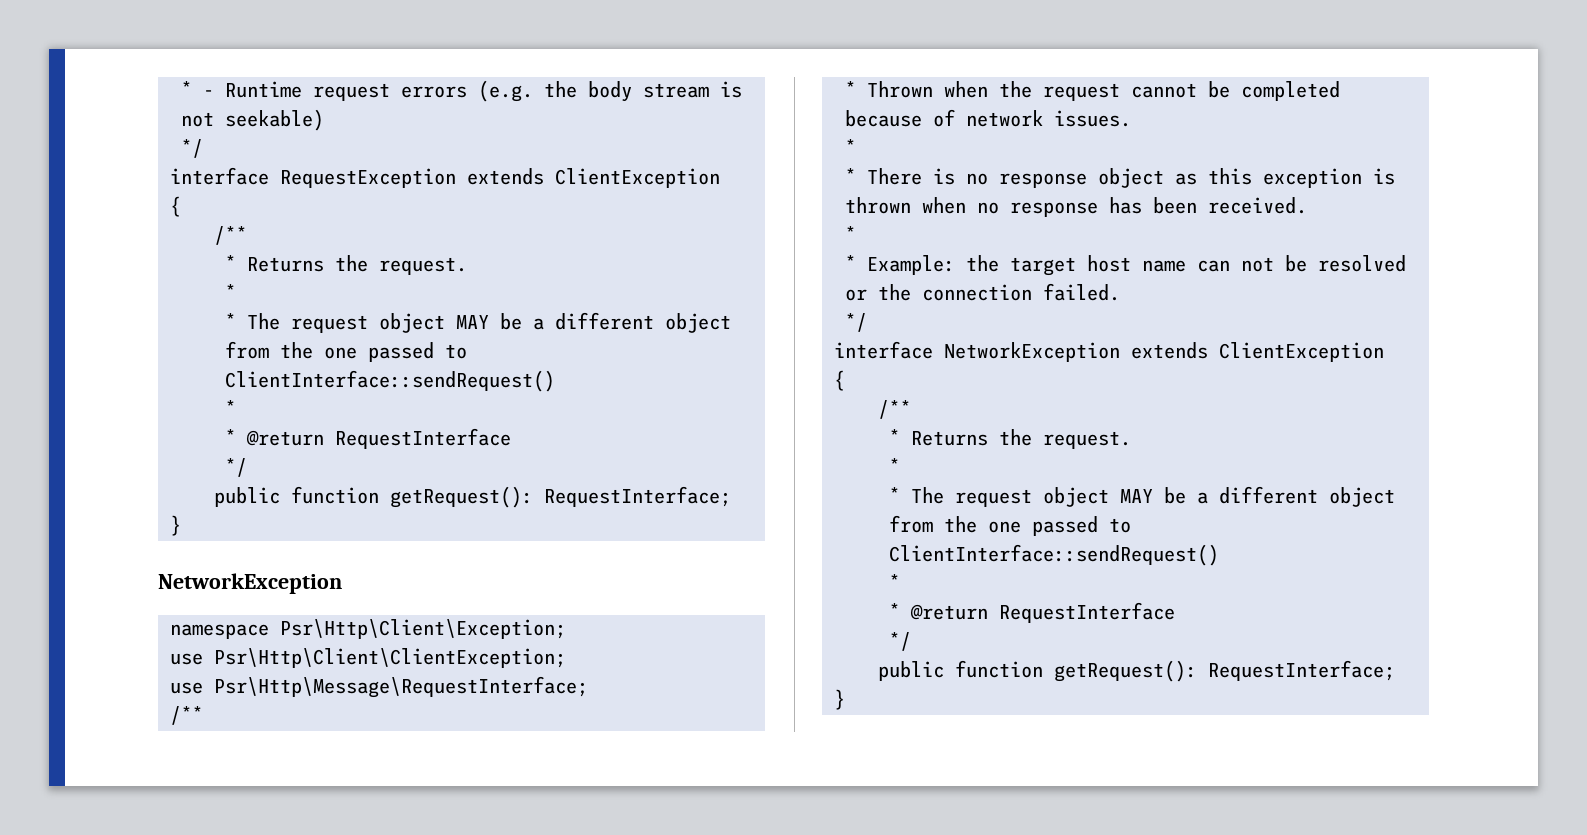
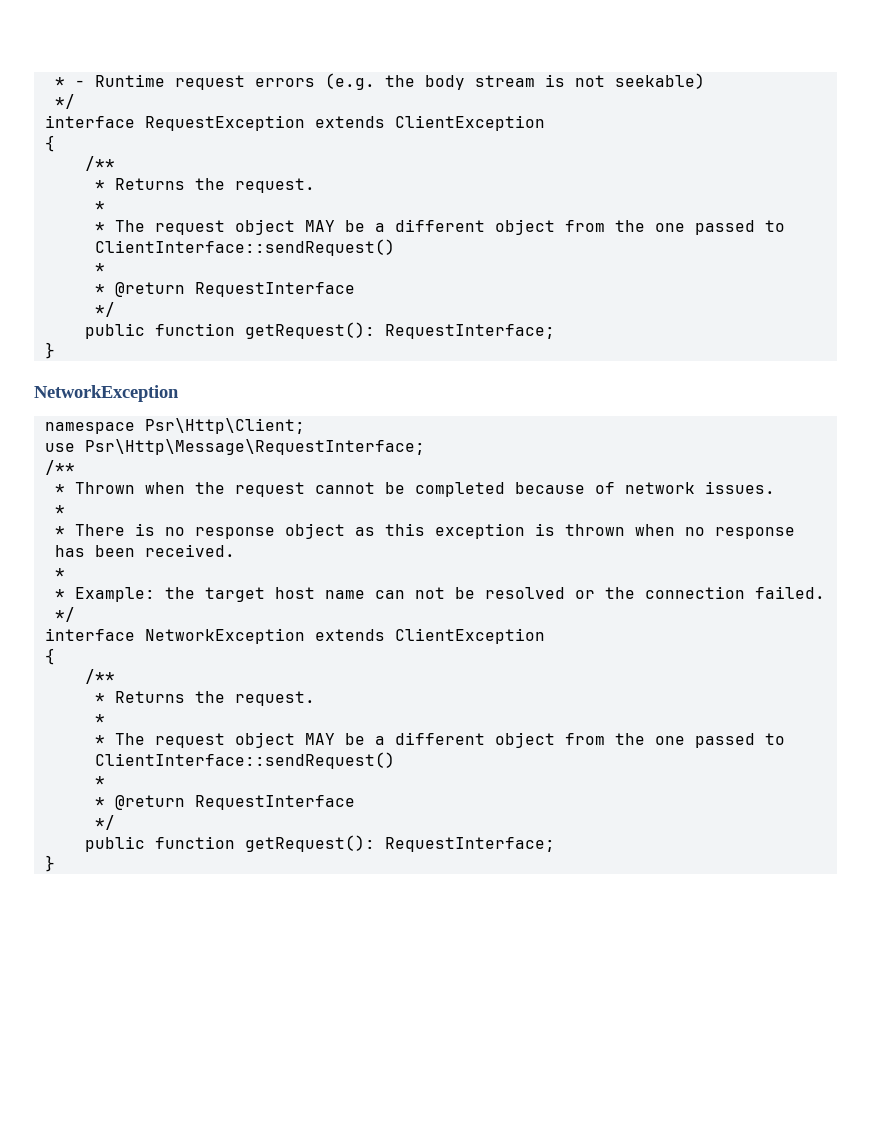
[280,619,567,639] [170,648,567,668] Psr\Http\Client\Exception; // use Psr\Http\Client\ClientException; -> [144,418,305,434] Psr\Http\Client;

